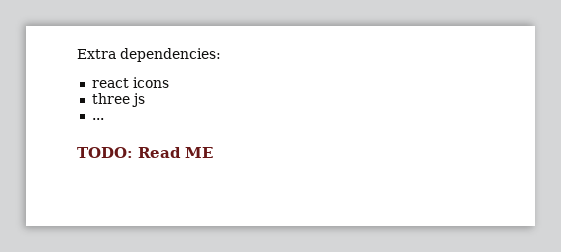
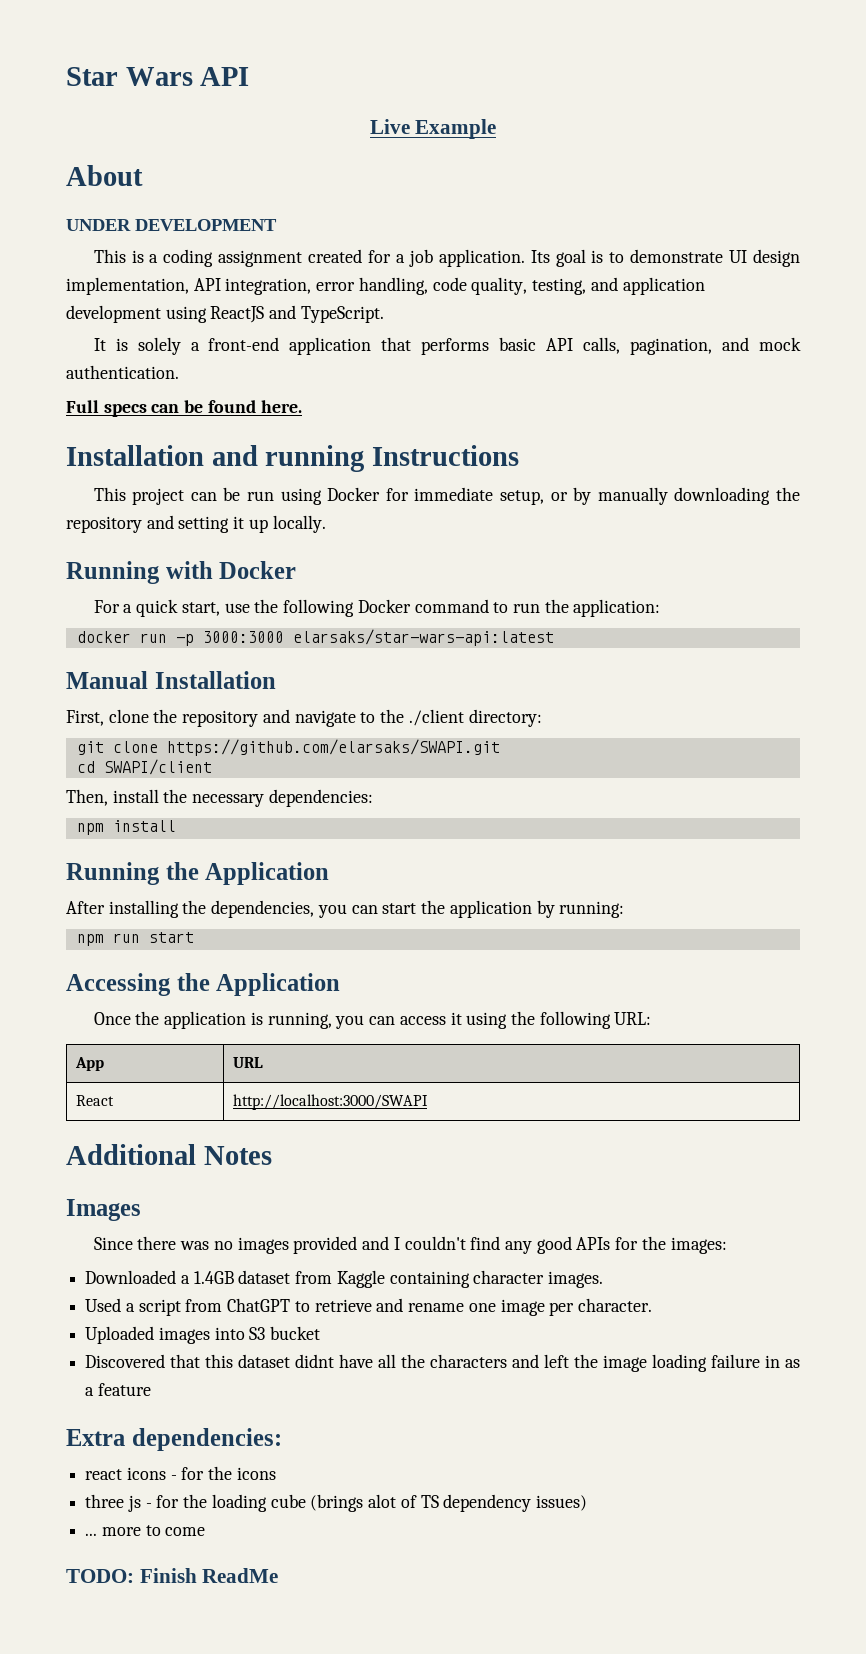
[77,48,221,62] [91,77,169,88] [91,93,145,107] [91,118,104,120] Extra dependencies: // react icons // three js // ... -> [66,67,250,86] [369,119,497,139] [66,165,143,186] [66,219,277,231] [93,249,801,267] [66,277,705,295] [66,305,384,323] [93,337,802,355] [66,365,179,379] [66,400,302,417] [66,445,520,472] [93,487,800,505] [66,515,326,533] [66,561,297,584] [93,599,661,617] [76,629,554,646] [66,671,276,689] [66,709,542,727] [76,739,500,756] [76,759,212,775] [66,789,373,807] [76,820,176,835] [66,862,330,885] [66,900,625,918] [76,932,194,946] [66,973,341,996] [93,1011,652,1029] [75,1057,105,1071] [233,1057,264,1068] [76,1095,115,1106] [233,1094,429,1110] [66,1144,272,1165] [66,1199,141,1221] [93,1236,727,1254] [85,1270,604,1288] [85,1298,652,1316] [85,1326,321,1344] [85,1354,800,1372] [85,1383,151,1396] [66,1428,282,1451] [85,1466,276,1480] [85,1494,587,1512] [85,1525,206,1536] Star Wars API // Live Example // About // UNDER DEVELOPMENT // This is a coding assignment created for a job application. Its goal is to demonstrate UI design implementation, API integration, error handling, code quality, testing, and application development using ReactJS and TypeScript. // It is solely a front-end application that performs basic API calls, pagination, and mock authentication. // Full specs can be found here. // Installation and running Instructions // This project can be run using Docker for immediate setup, or by manually downloading the repository and setting it up locally. // Running with Docker // For a quick start, use the following Docker command to run the application: // docker run -p 3000:3000 elarsaks/star-wars-api:latest // Manual Installation // First, clone the repository and navigate to the ./client directory: // git clone https://github.com/elarsaks/SWAPI.git // cd SWAPI/client // Then, install the necessary dependencies: // npm install // Running the Application // After installing the dependencies, you can start the application by running: // npm run start // Accessing the Application // Once the application is running, you can access it using the following URL: // App | URL // React | http://localhost:3000/SWAPI // Additional Notes // Images // Since there was no images provided and I couldn't find any good APIs for the images: // Downloaded a 1.4GB dataset from Kaggle containing character images. // Used a script from ChatGPT to retrieve and rename one image per character. // Uploaded images into S3 bucket // Discovered that this dataset didnt have all the characters and left the image loading failure in as a feature // Extra dependencies: // react icons - for the icons // three js - for the loading cube (brings alot of TS dependency issues) // ... more to come
[138,147,213,158] Read ME -> [139,1568,279,1583] Finish ReadMe

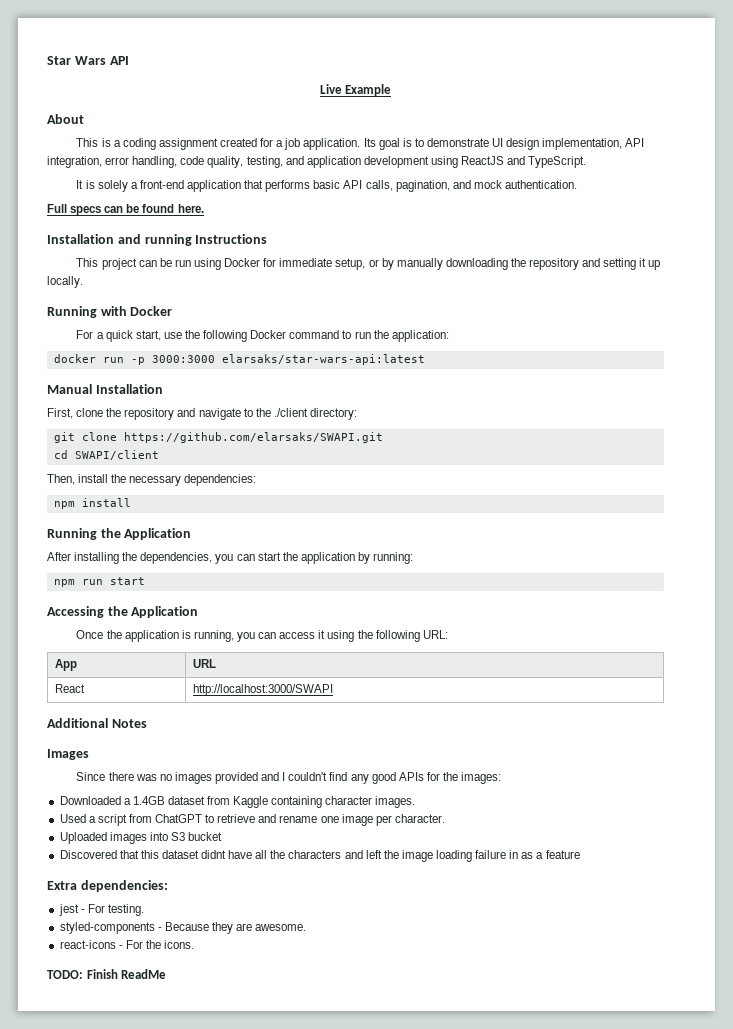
[66,219,277,231] // UNDER DEVELOPMENT -> (84, 119) none
[85,1466,276,1480] [85,1494,587,1512] [85,1525,206,1536] react icons - for the icons // three js - for the loading cube (brings alot of TS dependency issues) // ... more to come -> [58,904,144,916] [59,922,307,934] [59,940,195,949] jest - For testing. // styled-components - Because they are awesome. // react-icons - For the icons.

